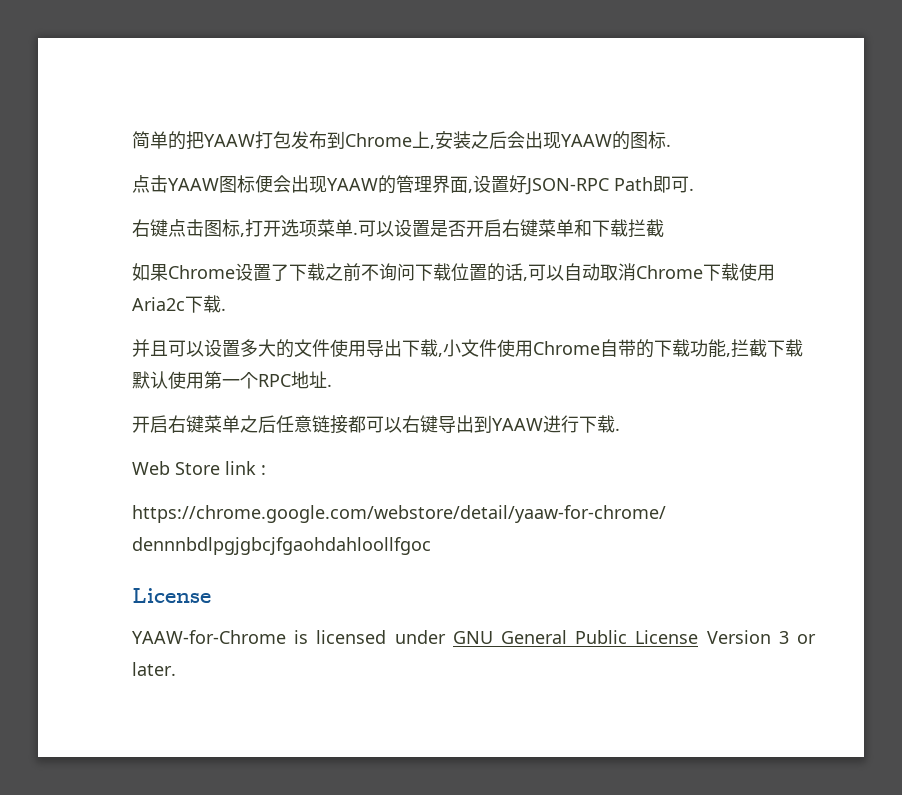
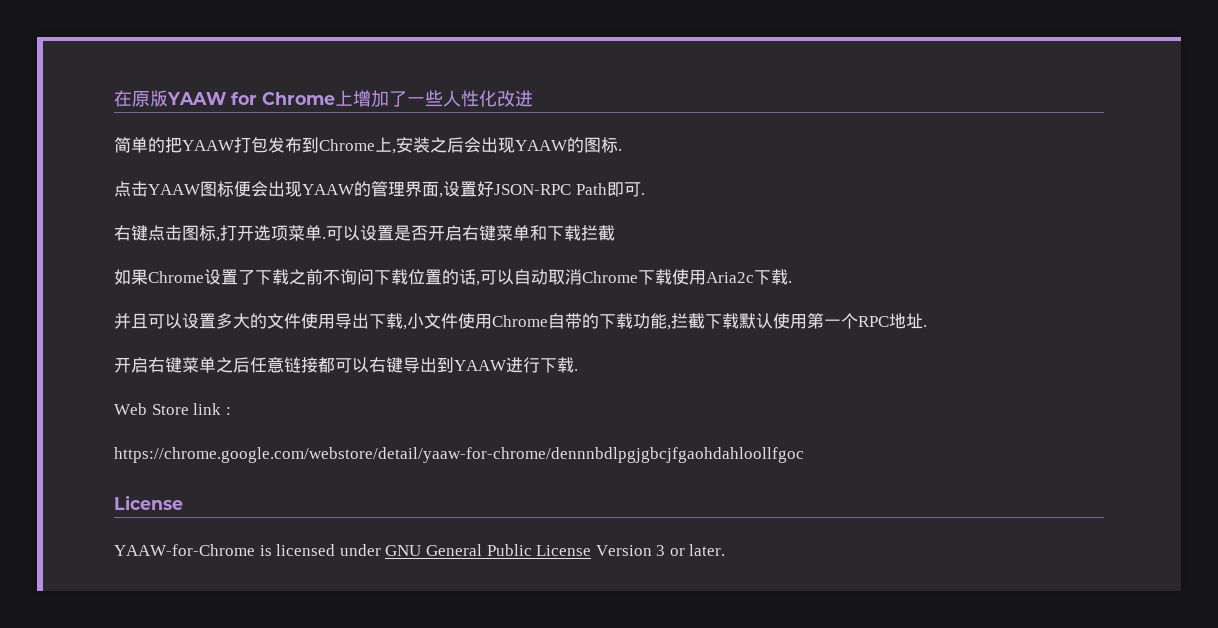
(132, 140) none -> [114,90,533,107] 在原版YAAW for Chrome上增加了一些人性化改进 //

